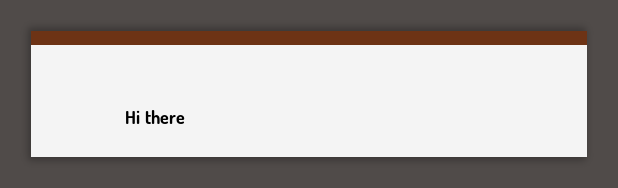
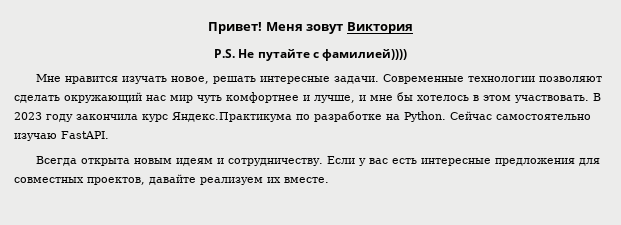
[125,110,185,124] Hi there -> [208,22,413,34] [214,49,407,61] [36,74,603,84] [14,92,601,103] [14,111,591,122] [14,131,109,141] [36,156,601,166] [14,174,329,185] Привет! Меня зовут Виктория // P.S. Не путайте с фамилией)))) // Мне нравится изучать новое, решать интересные задачи. Современные технологии позволяют сделать окружающий нас мир чуть комфортнее и лучше, и мне бы хотелось в этом участвовать. В 2023 году закончила курс Яндекс.Практикума по разработке на Python. Cейчас самостоятельно изучаю FastAPI. // Всегда открыта новым идеям и сотрудничеству. Если у вас есть интересные предложения для совместных проектов, давайте реализуем их вместе.

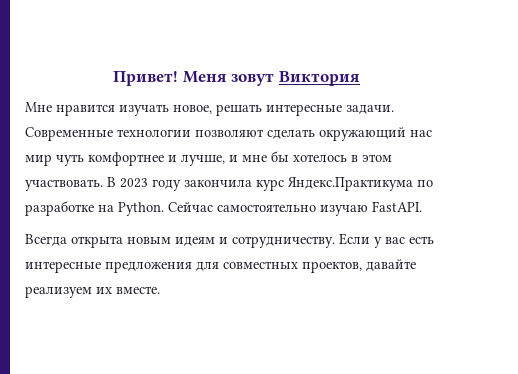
[214,49,407,61] // P.S. Не путайте с фамилией)))) -> (360, 78) none

